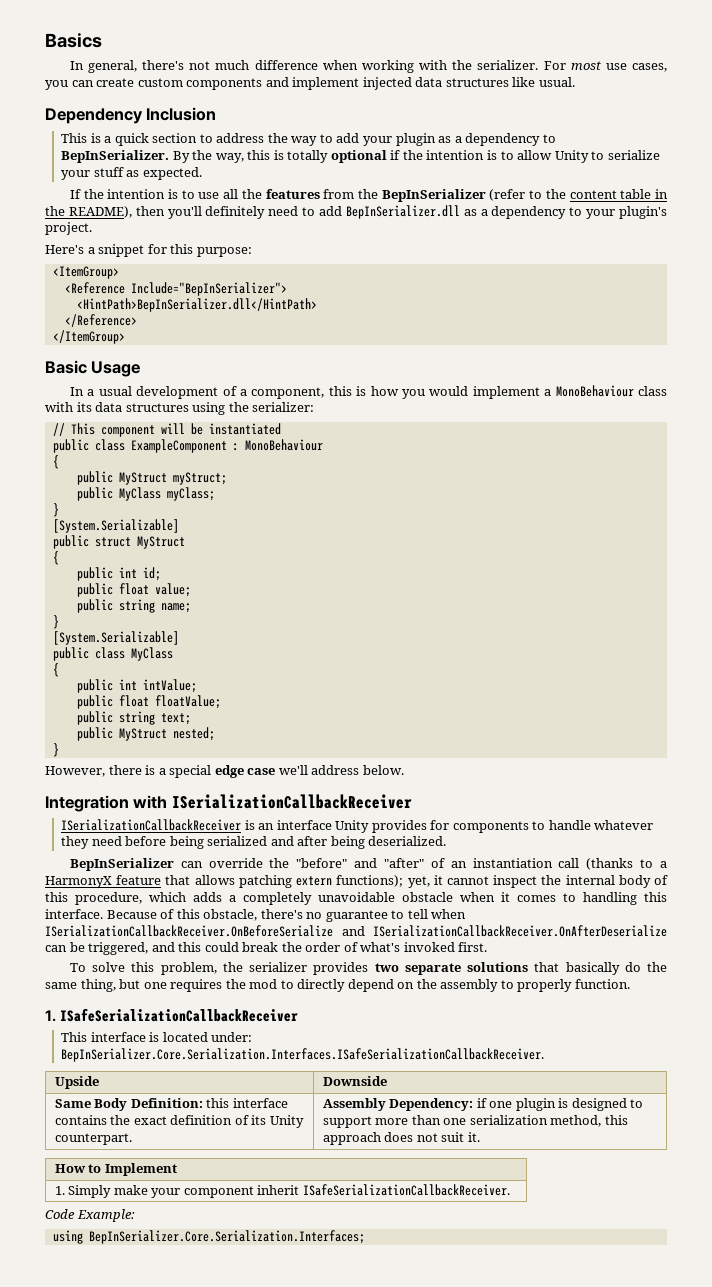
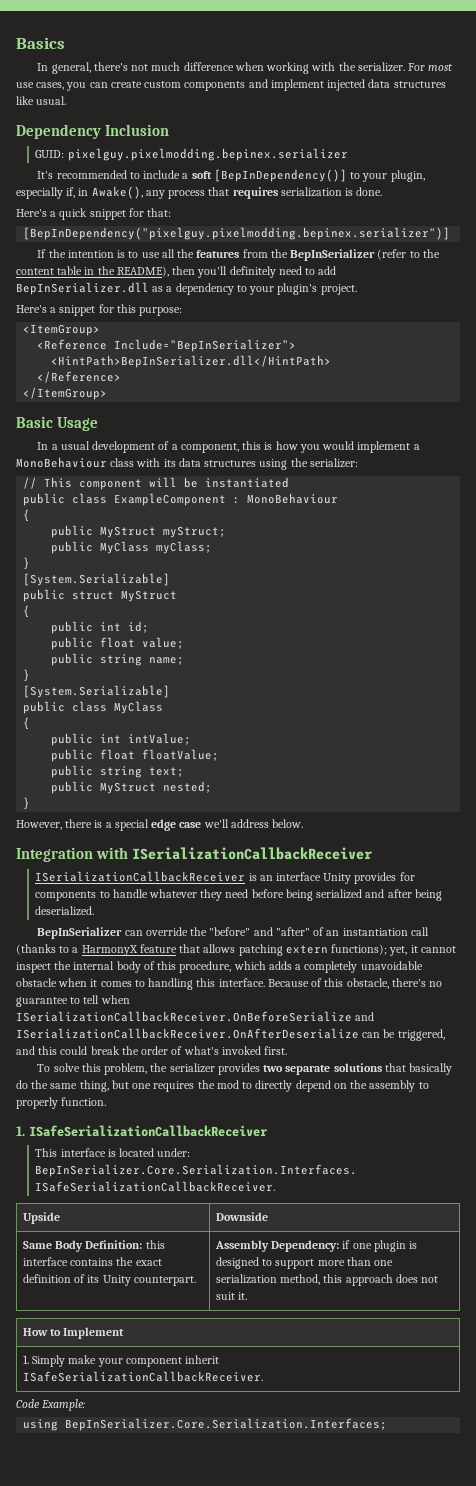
[61,133,556,146] [61,150,660,163] [61,167,202,180] This is a quick section to address the way to add your plugin as a dependency to BepInSerializer. By the way, this is totally optional if the intention is to allow Unity to serialize your stuff as expected. -> [35,148,348,161] [37,169,425,182] [16,186,383,199] [16,208,172,220] [23,227,451,240] GUID: pixelguy.pixelmodding.bepinex.serializer // It's recommended to include a soft [BepInDependency()] to your plugin, especially if, in Awake(), any process that requires serialization is done. // Here's a quick snippet for that: // [BepInDependency("pixelguy.pixelmodding.bepinex.serializer")]

